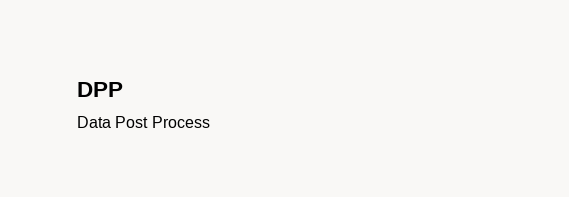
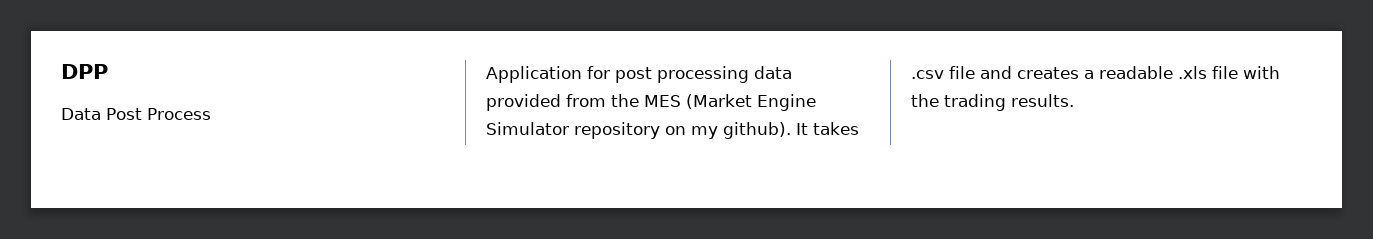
(210, 122) none -> [486,66,792,83] [486,94,816,111] [486,122,859,139] [911,66,1280,79] [911,94,1074,111] // Application for post processing data provided from the MES (Market Engine Simulator repository on my github). It takes .csv file and creates a readable .xls file with the trading results.

